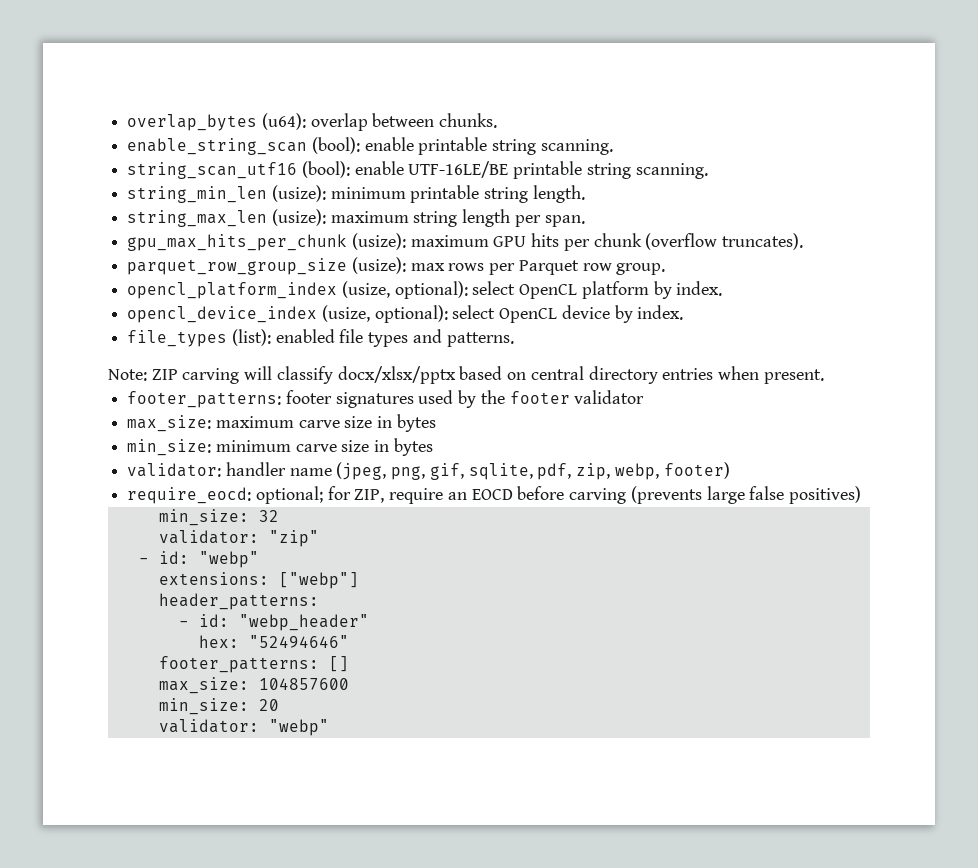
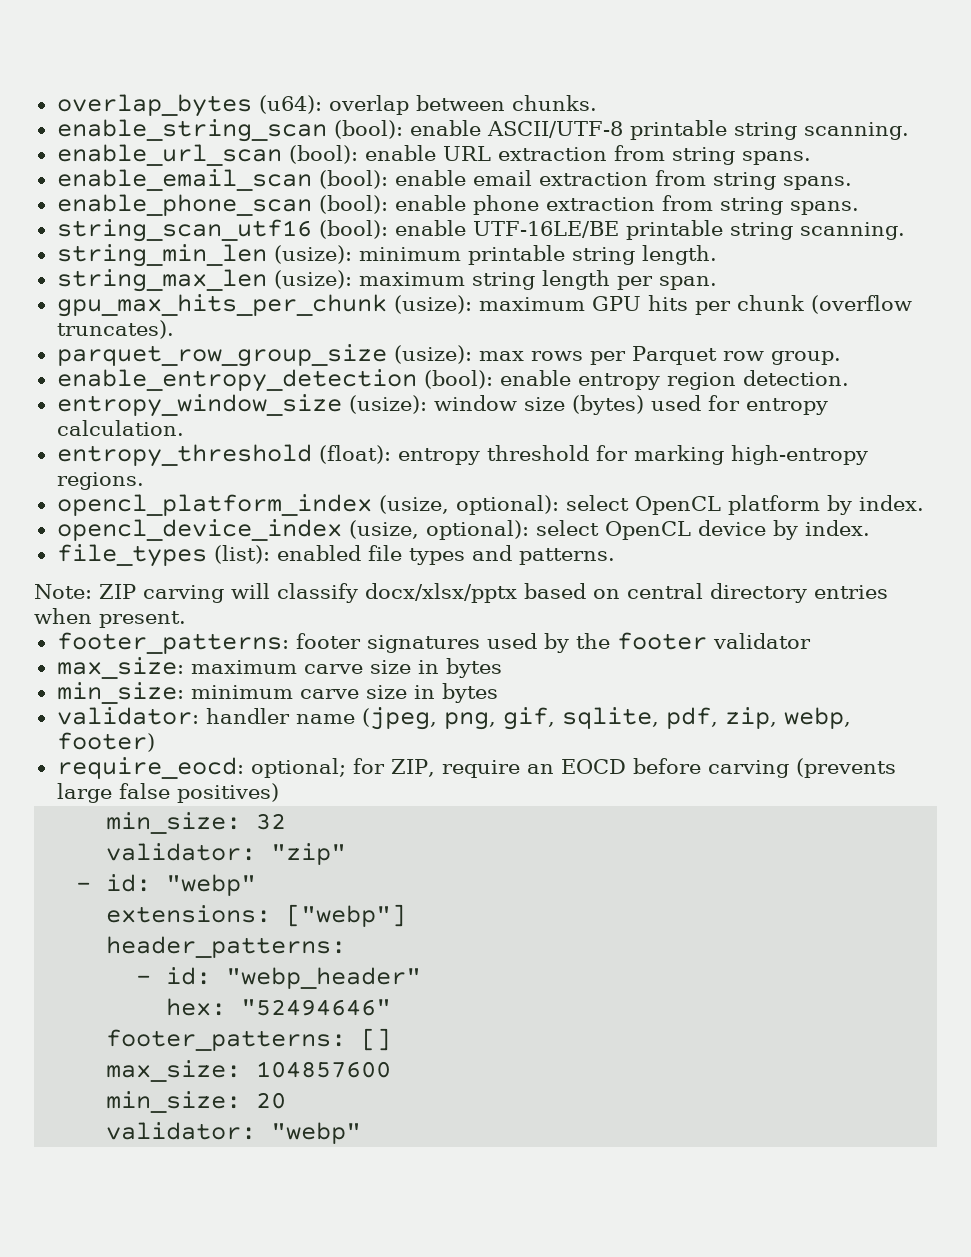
[418,137,613,155] printable string scanning. -> [486,120,909,140] [56,144,811,166] [56,169,852,191] [56,194,859,216] ASCII/UTF-8 printable string scanning. // enable_url_scan (bool): enable URL extraction from string spans. // enable_email_scan (bool): enable email extraction from string spans. // enable_phone_scan (bool): enable phone extraction from string spans.
(666, 269) none -> [56,369,849,392] [56,394,828,417] [56,420,184,436] [56,444,868,467] [56,472,144,490] // enable_entropy_detection (bool): enable entropy region detection. // entropy_window_size (usize): window size (bytes) used for entropy calculation. // entropy_threshold (float): entropy threshold for marking high-entropy regions.

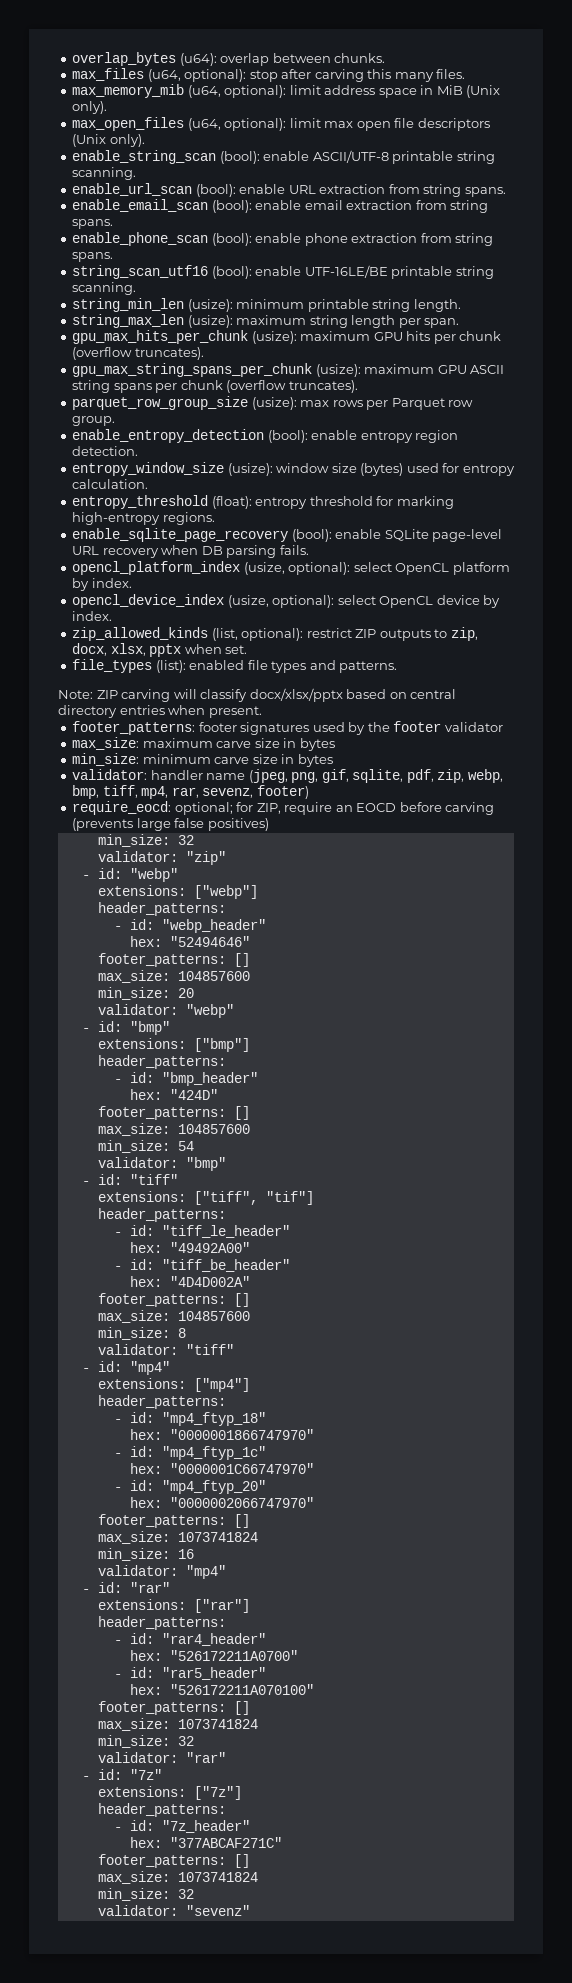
(597, 103) none -> [72,68,466,82] [72,84,501,98] [72,101,108,114] [72,117,490,131] [72,134,145,147] // max_files (u64, optional): stop after carving this many files. // max_memory_mib (u64, optional): limit address space in MiB (Unix only). // max_open_files (u64, optional): limit max open file descriptors (Unix only).
(174, 329) none -> [72,363,505,377] [72,380,358,393] // gpu_max_string_spans_per_chunk (usize): maximum GPU ASCII string spans per chunk (overflow truncates).
(144, 481) none -> [72,528,503,542] [72,545,309,558] // enable_sqlite_page_recovery (bool): enable SQLite page-level URL recovery when DB parsing fails.
(870, 528) none -> [72,627,478,641] [72,643,248,657] // zip_allowed_kinds (list, optional): restrict ZIP outputs to zip, docx, xlsx, pptx when set.
(851, 718) none -> [72,785,254,799] bmp, tiff, mp4, rar, sevenz,
(362, 1133) none -> [81,1021,170,1035] [97,1038,250,1052] [97,1055,226,1069] [113,1072,258,1086] [129,1089,218,1100] [97,1106,250,1120] [97,1123,250,1136] [97,1140,194,1153] [97,1157,226,1171] [81,1174,178,1185] [97,1191,314,1205] [97,1208,226,1222] [113,1225,290,1238] [129,1242,250,1253] [113,1259,290,1272] [129,1276,250,1287] [97,1293,250,1307] [97,1310,250,1323] [97,1327,186,1340] [97,1344,234,1355] [81,1361,170,1375] [97,1378,250,1392] [97,1395,226,1409] [113,1412,266,1426] [129,1429,314,1440] [113,1446,266,1460] [129,1463,314,1474] [113,1480,266,1494] [129,1497,314,1508] [97,1514,250,1528] [97,1531,258,1544] [97,1548,194,1561] [97,1565,226,1579] [81,1582,170,1593] [97,1599,250,1613] [97,1616,226,1630] [113,1633,266,1646] [129,1650,298,1661] [113,1667,266,1680] [129,1684,314,1695] [97,1701,250,1715] [97,1718,258,1731] [97,1735,194,1748] [97,1752,226,1763] [81,1769,162,1780] [97,1786,242,1800] [97,1803,226,1817] [113,1820,250,1833] [129,1837,282,1848] [97,1854,250,1868] [97,1871,258,1884] [97,1888,194,1901] [97,1905,250,1916] // - id: "bmp" // extensions: ["bmp"] // header_patterns: // - id: "bmp_header" // hex: "424D" // footer_patterns: [] // max_size: 104857600 // min_size: 54 // validator: "bmp" // - id: "tiff" // extensions: ["tiff", "tif"] // header_patterns: // - id: "tiff_le_header" // hex: "49492A00" // - id: "tiff_be_header" // hex: "4D4D002A" // footer_patterns: [] // max_size: 104857600 // min_size: 8 // validator: "tiff" // - id: "mp4" // extensions: ["mp4"] // header_patterns: // - id: "mp4_ftyp_18" // hex: "0000001866747970" // - id: "mp4_ftyp_1c" // hex: "0000001C66747970" // - id: "mp4_ftyp_20" // hex: "0000002066747970" // footer_patterns: [] // max_size: 1073741824 // min_size: 16 // validator: "mp4" // - id: "rar" // extensions: ["rar"] // header_patterns: // - id: "rar4_header" // hex: "526172211A0700" // - id: "rar5_header" // hex: "526172211A070100" // footer_patterns: [] // max_size: 1073741824 // min_size: 32 // validator: "rar" // - id: "7z" // extensions: ["7z"] // header_patterns: // - id: "7z_header" // hex: "377ABCAF271C" // footer_patterns: [] // max_size: 1073741824 // min_size: 32 // validator: "sevenz"

